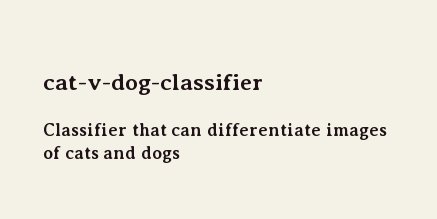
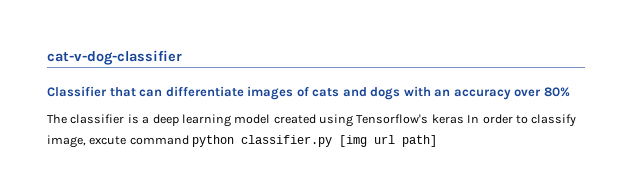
(181, 154) none -> [403,86,570,100] [47,114,577,127] [47,135,438,148] with an accuracy over 80% // The classifier is a deep learning model created using Tensorflow's keras In order to classify image, excute command python classifier.py [img url path]

